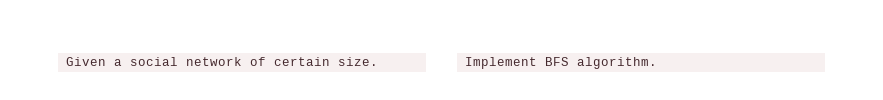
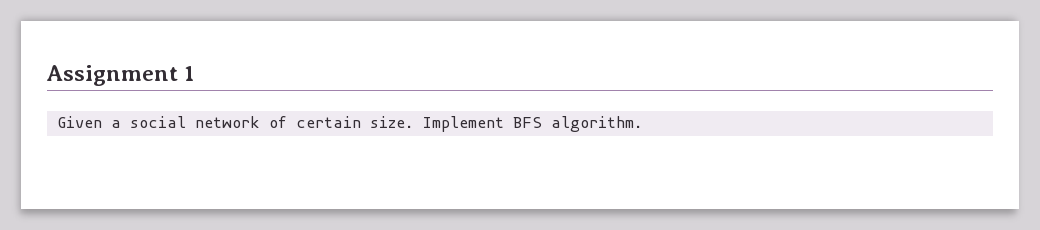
(65, 61) none -> [46,65,195,86] Assignment 1 //

